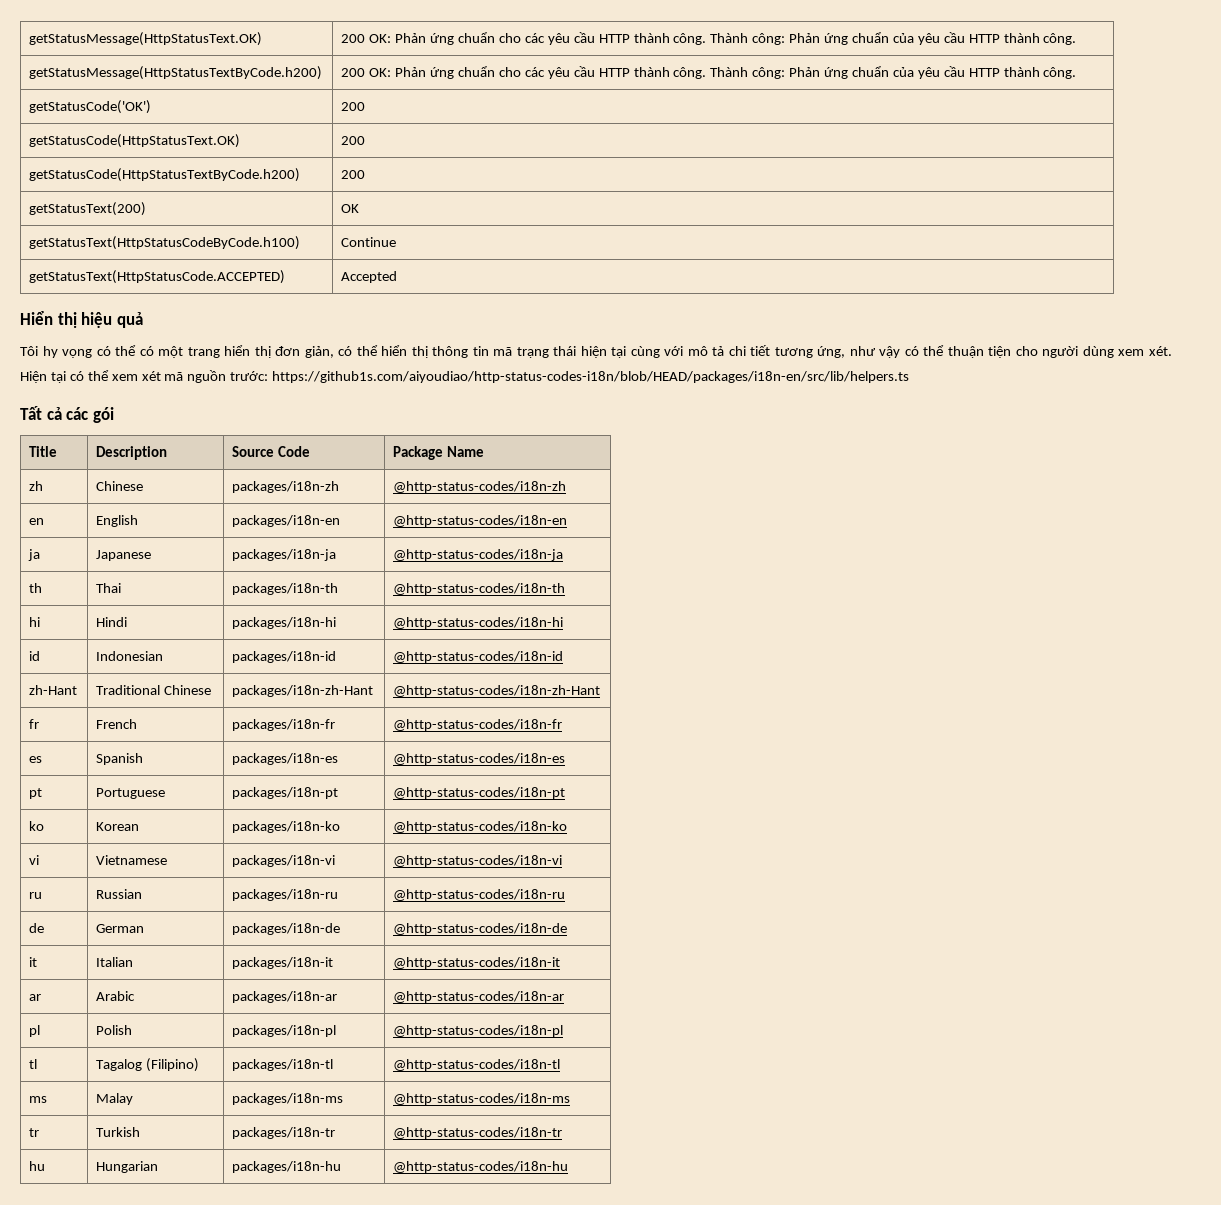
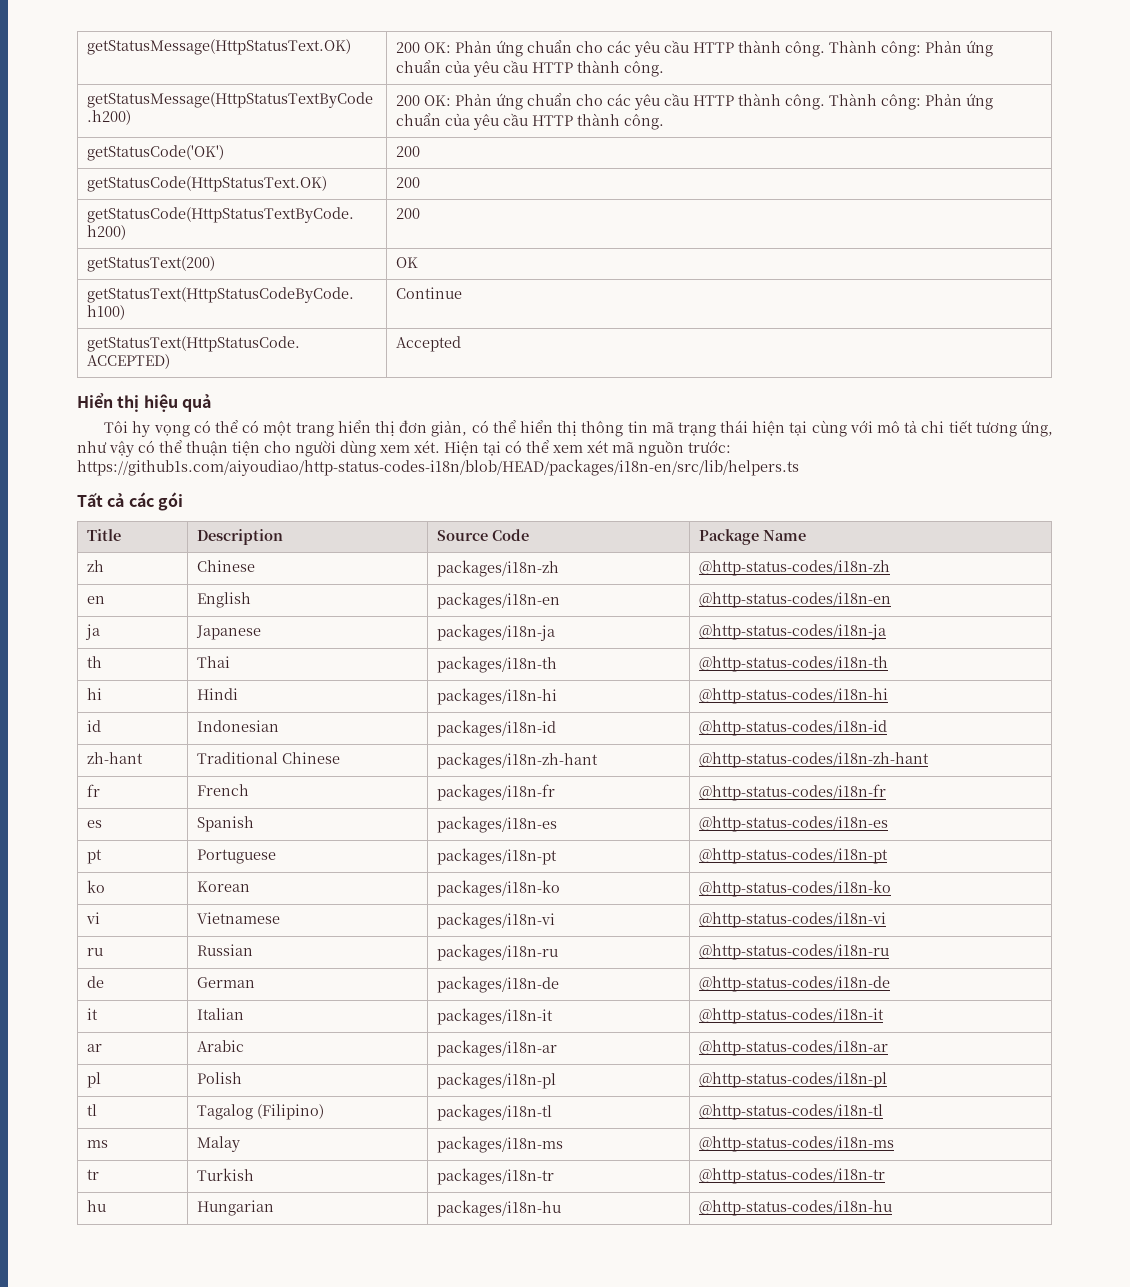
[29,685,78,695] zh-Hant -> [87,752,144,764] zh-hant
[232,685,374,697] [393,685,601,697] packages/i18n-zh-Hant | @http-status-codes/i18n-zh-Hant -> [437,752,599,769] [699,752,930,768] packages/i18n-zh-hant | @http-status-codes/i18n-zh-hant

